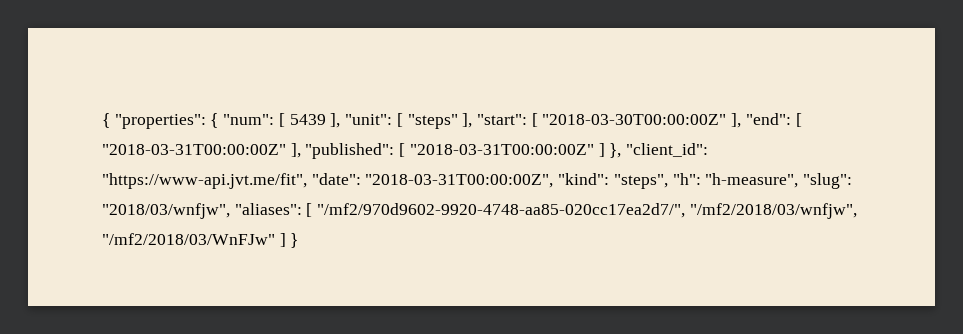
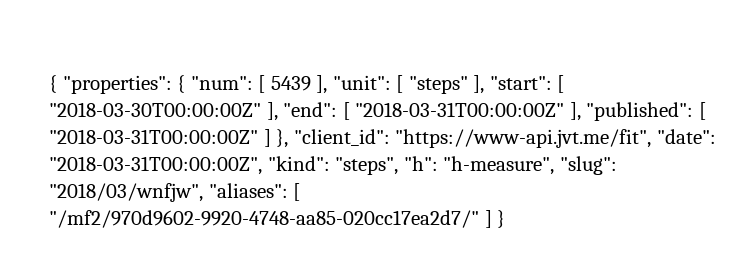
[317,203,857,219] [102,233,275,245] "/mf2/970d9602-9920-4748-aa85-020cc17ea2d7/", "/mf2/2018/03/wnfjw", "/mf2/2018/03/WnFJw" -> [49,210,479,228] "/mf2/970d9602-9920-4748-aa85-020cc17ea2d7/"

